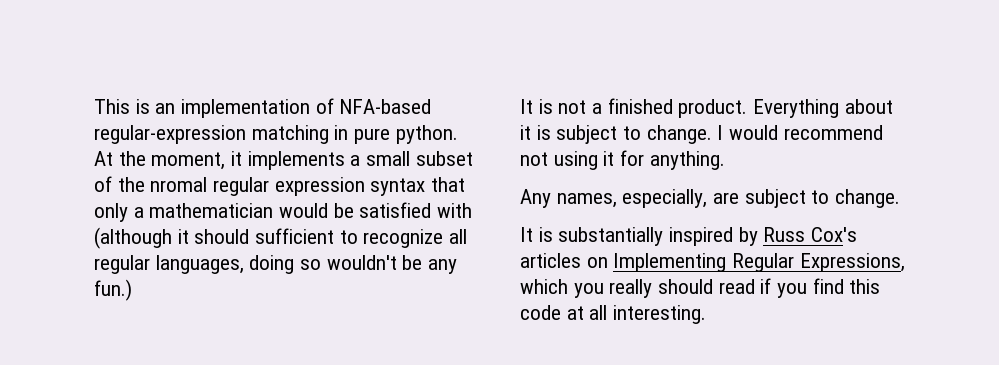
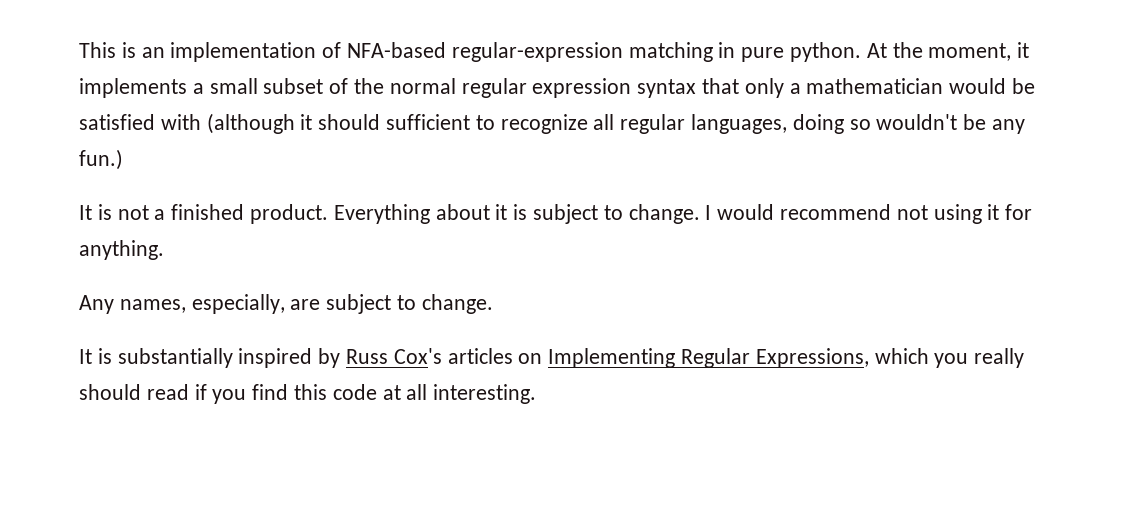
[150,177,208,192] nromal -> [389,78,456,94] normal

